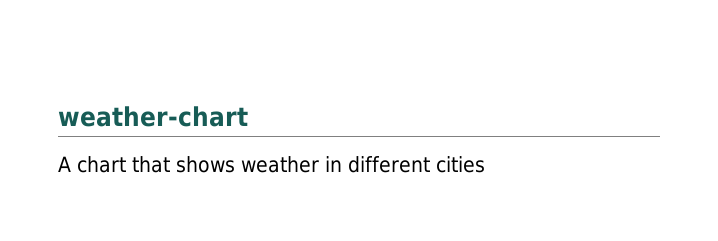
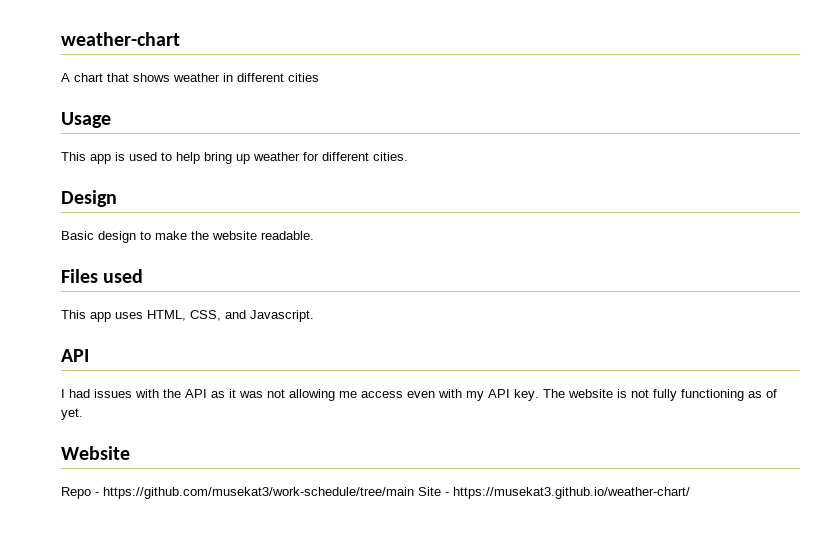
(485, 164) none -> [61,112,111,128] [61,152,408,164] [61,190,117,207] [61,231,314,243] [61,269,144,283] [61,310,314,322] [61,349,89,362] [61,389,777,401] [61,408,83,420] [61,446,130,460] [61,487,690,499] // Usage // This app is used to help bring up weather for different cities. // Design // Basic design to make the website readable. // Files used // This app uses HTML, CSS, and Javascript. // API // I had issues with the API as it was not allowing me access even with my API key. The website is not fully functioning as of yet. // Website // Repo - https://github.com/musekat3/work-schedule/tree/main Site - https://musekat3.github.io/weather-chart/

